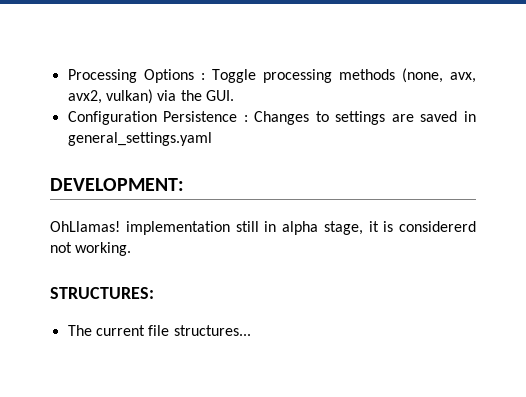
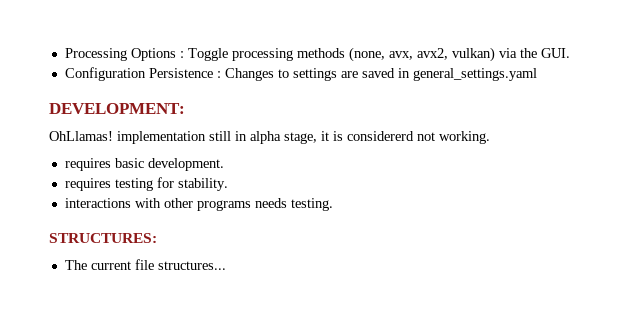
(132, 249) none -> [64,158,224,171] [64,177,228,191] [64,198,333,211] // requires basic development. // requires testing for stability. // interactions with other programs needs testing.

